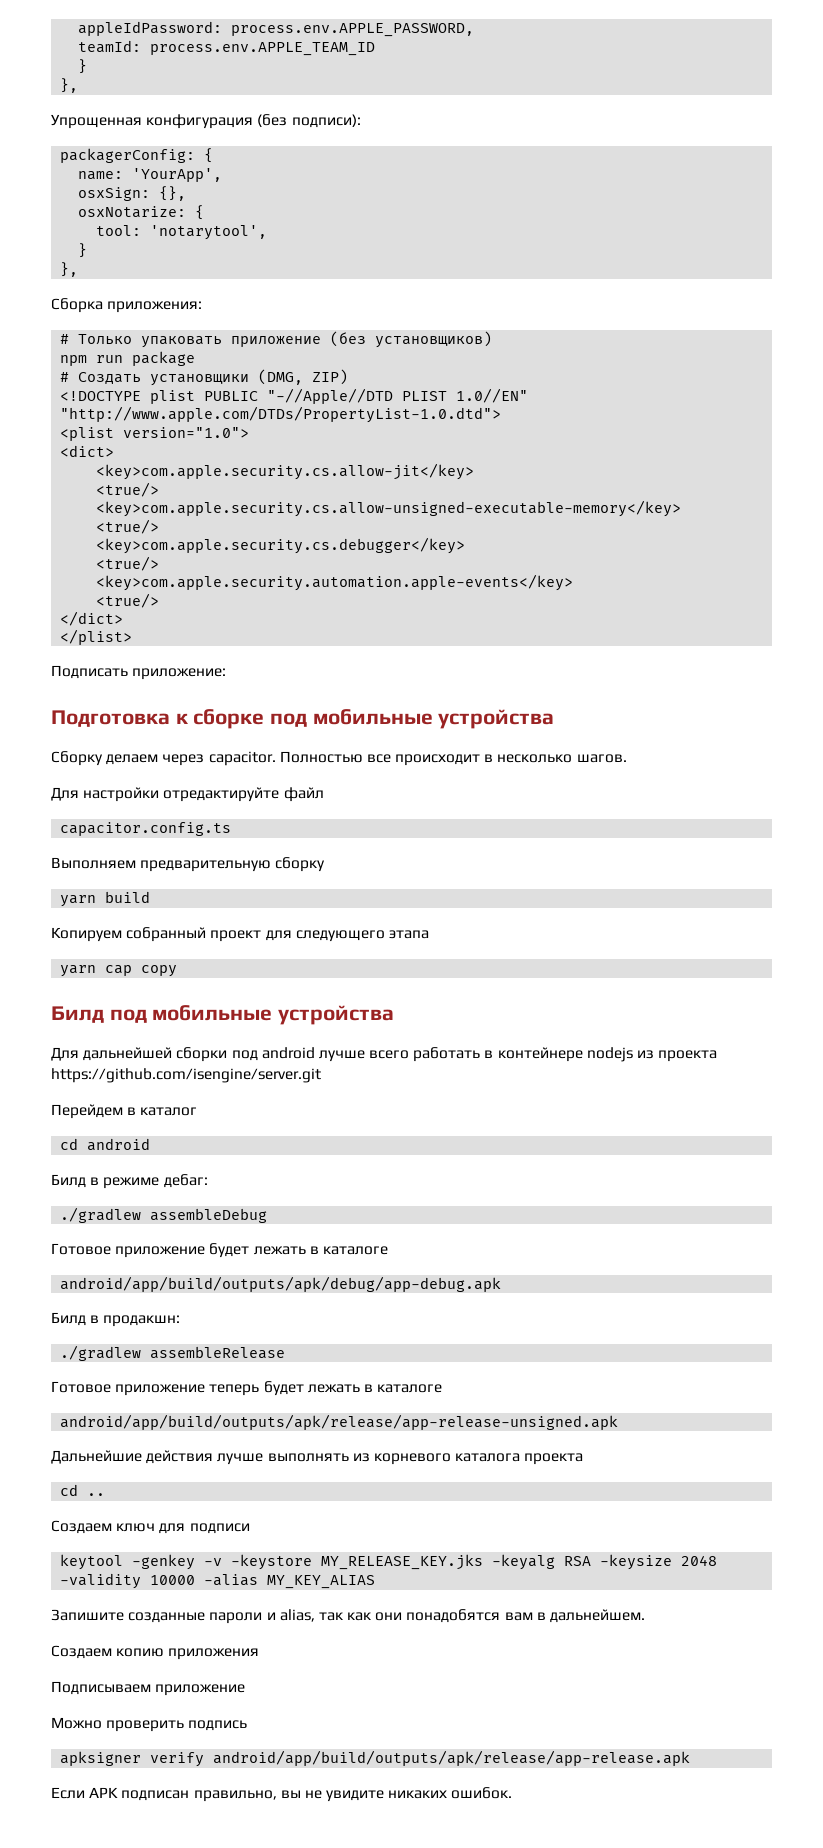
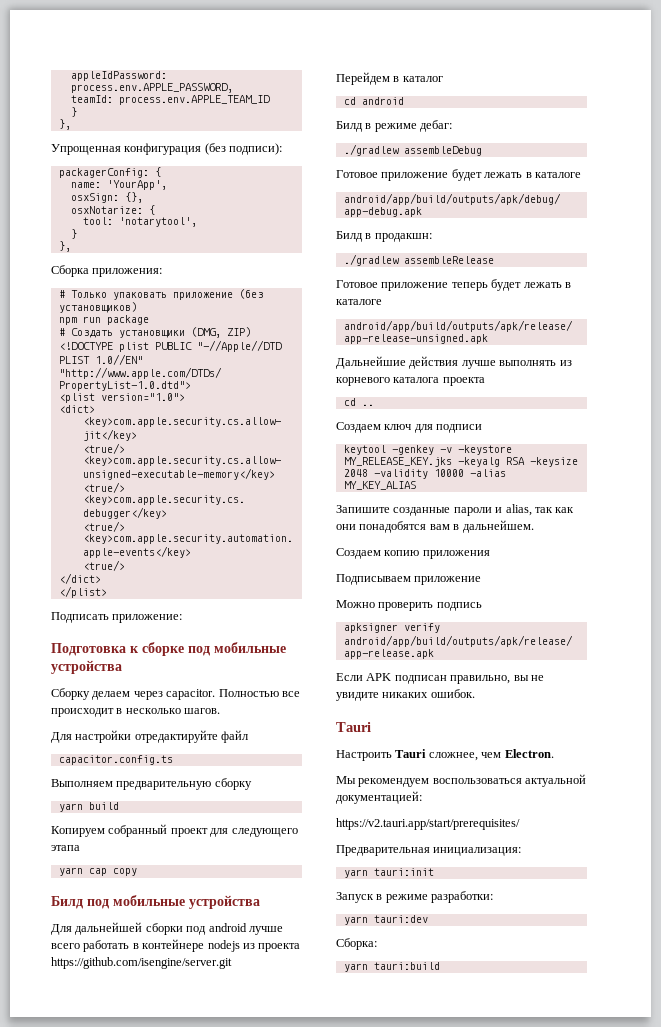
(513, 1793) none -> [336,722,371,732] [336,749,554,761] [336,774,587,787] [336,791,422,804] [336,818,520,830] [336,845,522,856] [343,868,434,878] [336,891,494,903] [343,915,428,925] [336,938,377,950] [343,962,440,972] // Tauri // Настроить Tauri сложнее, чем Electron. // Мы рекомендуем воспользоваться актуальной документацией: // https://v2.tauri.app/start/prerequisites/ // Предварительная инициализация: // yarn tauri:init // Запуск в режиме разработки: // yarn tauri:dev // Сборка: // yarn tauri:build

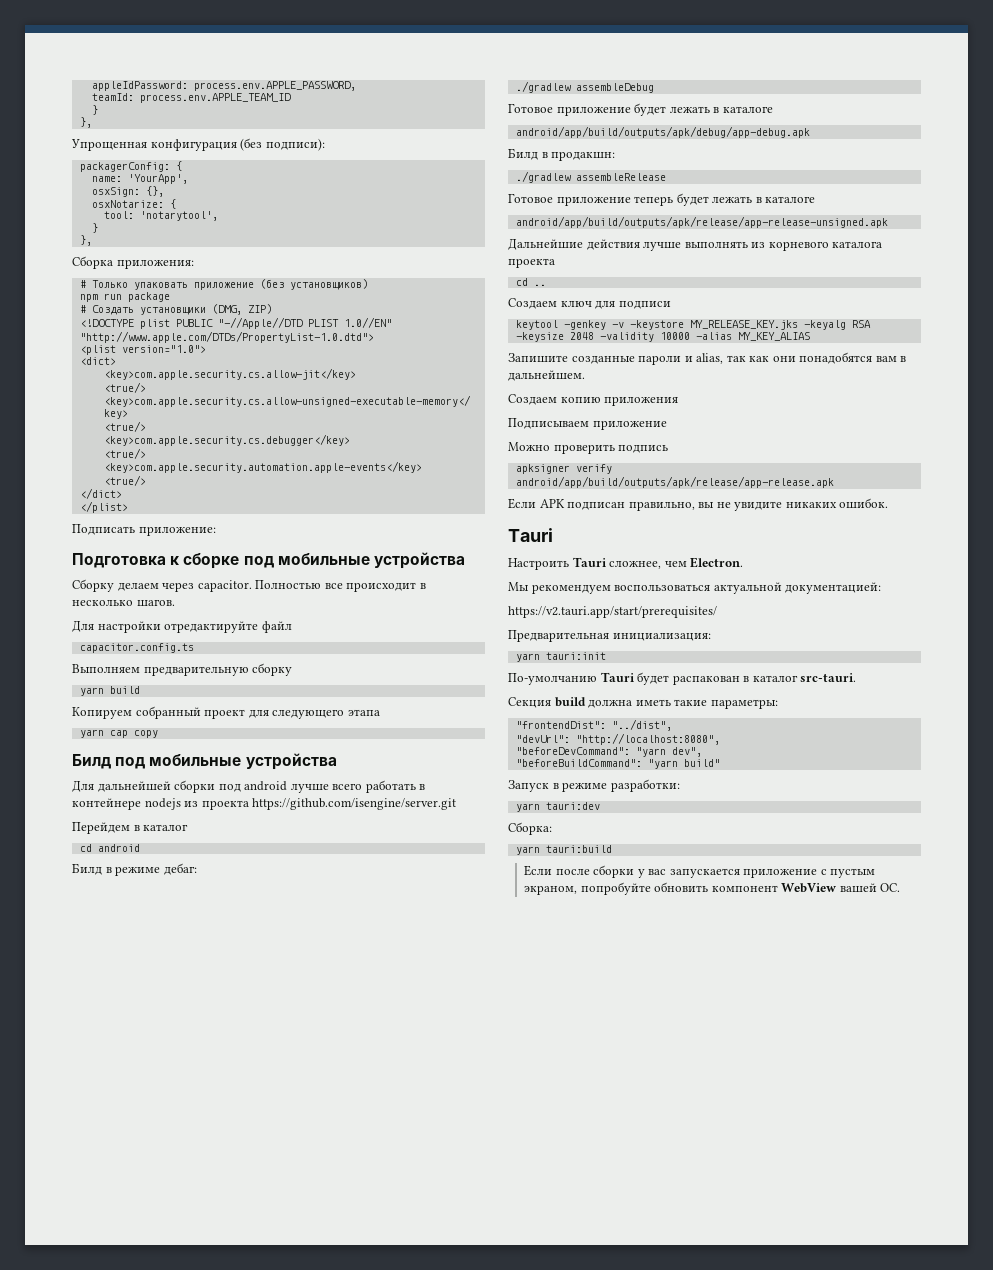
(434, 872) none -> [508,672,857,685] [508,697,778,709] [515,719,672,731] [515,733,720,745] [515,747,702,757] [515,759,720,769] // По-умолчанию Tauri будет распакован в каталог src-tauri. // Секция build должна иметь такие параметры: // "frontendDist": "../dist", // "devUrl": "http://localhost:8080", // "beforeDevCommand": "yarn dev", // "beforeBuildCommand": "yarn build"
(440, 966) none -> [524,865,876,878] [524,882,901,895] // Если после сборки у вас запускается приложение с пустым экраном, попробуйте обновить компонент WebView вашей ОС.

